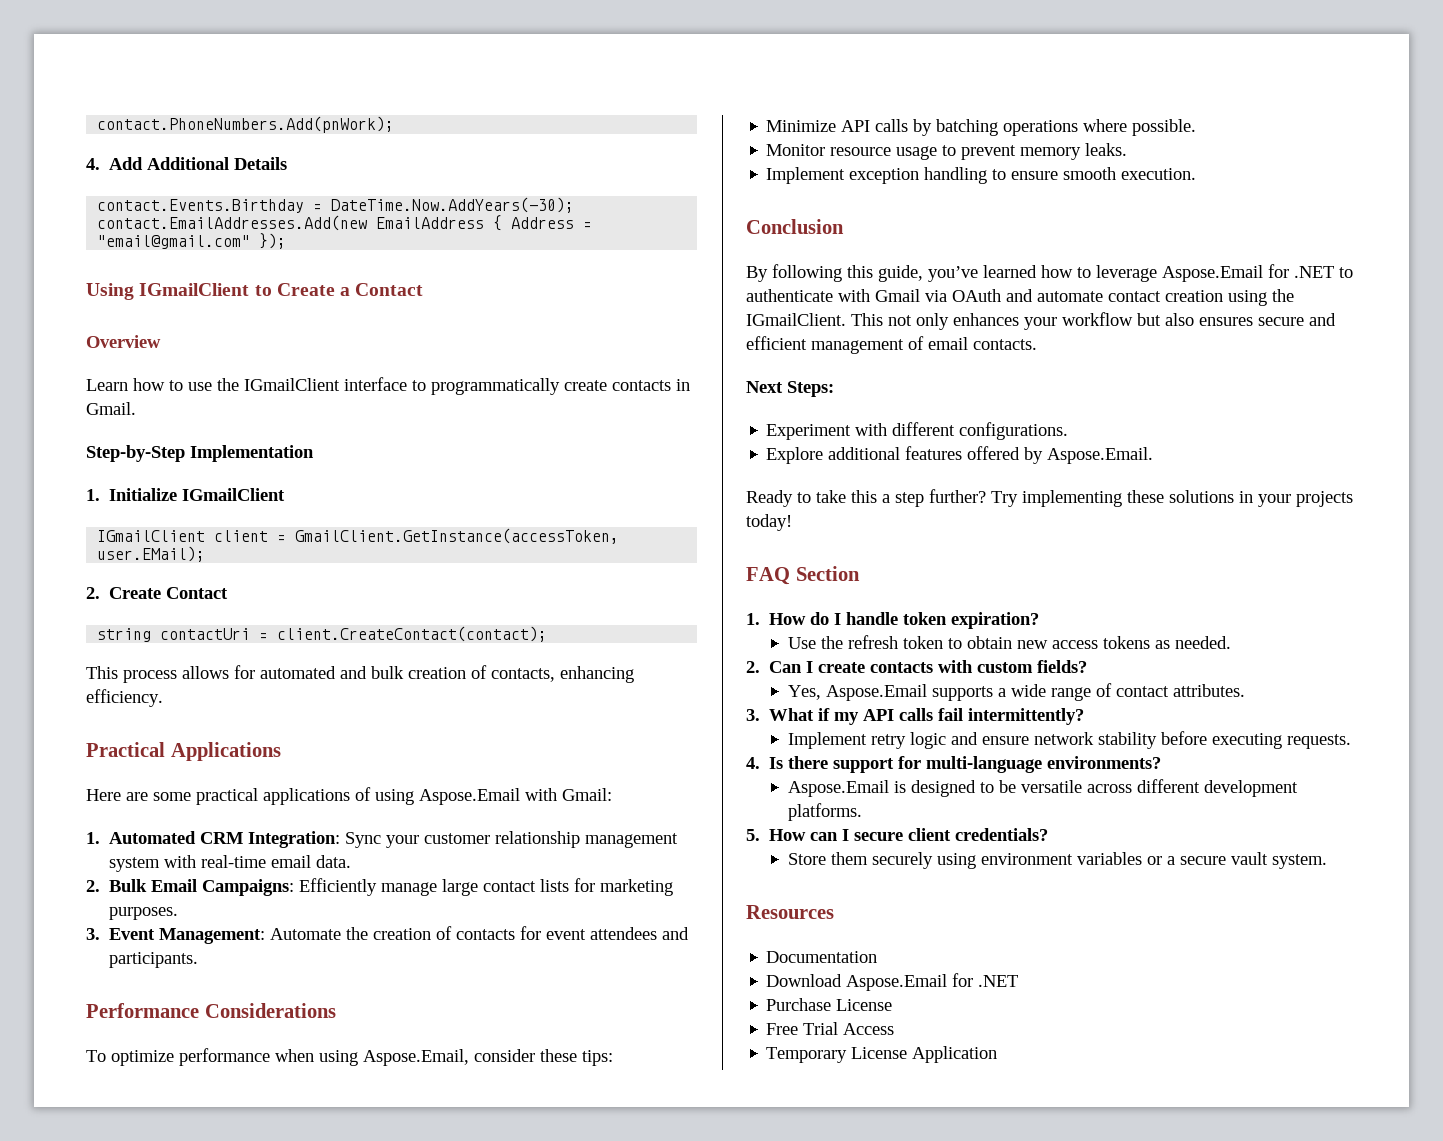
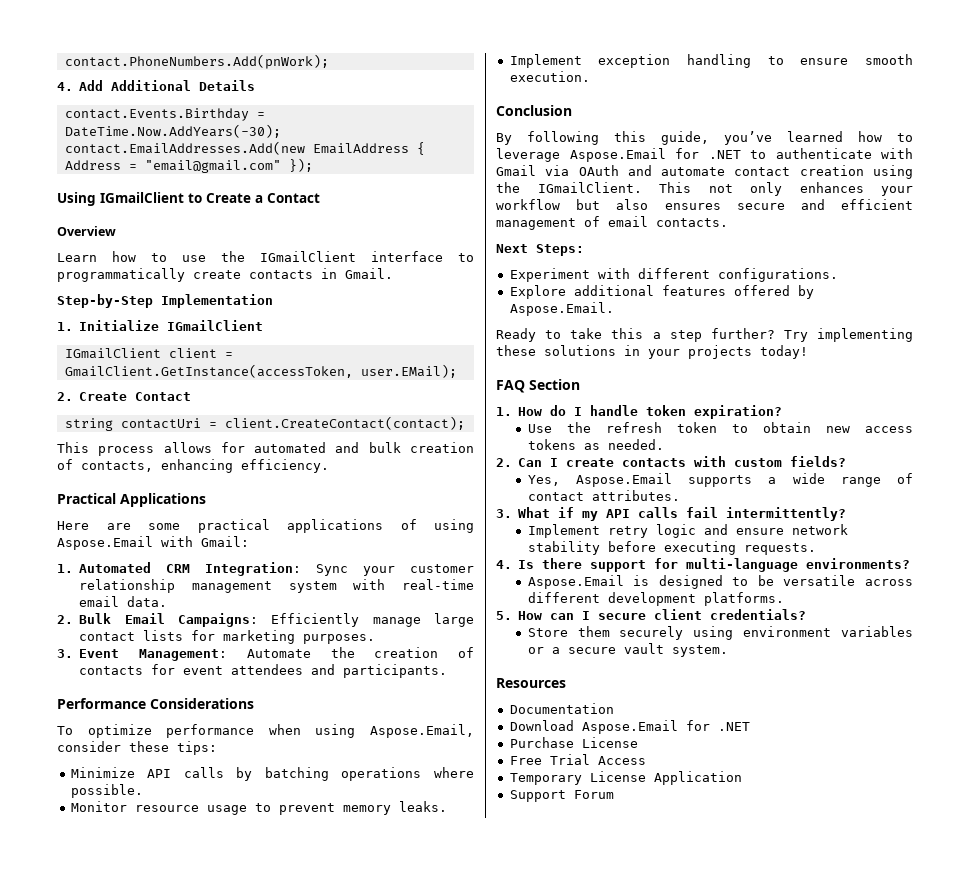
(998, 1054) none -> [509,790,614,802] // Support Forum

